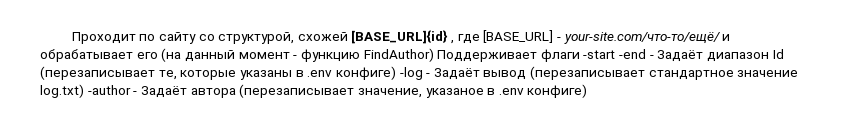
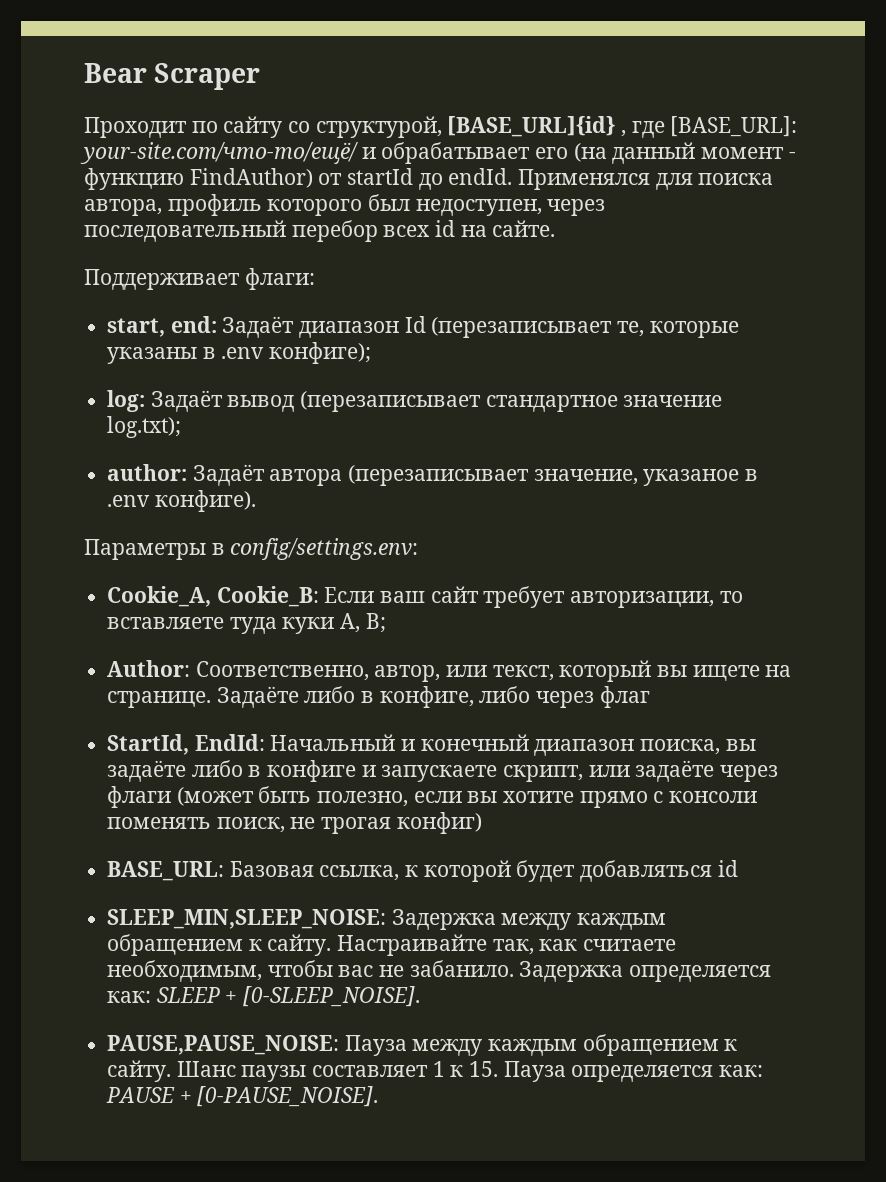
(71, 38) none -> [84,63,261,90] Bear Scraper //
[297,32,348,41] схожей -> (442, 127) none
[483,30,562,43] [BASE_URL] - -> [670,116,798,137] [BASE_URL]:
[437,49,654,62] Поддерживает флаги -start -end - -> [318,168,774,190] [84,194,606,216] [84,220,556,242] [84,268,315,290] [107,316,217,337] от startId до endId. Применялся для поиска автора, профиль которого был недоступен, через последовательный перебор всех id на сайте. // Поддерживает флаги: // start, end:
[335,66,431,80] конфиге) -log - -> [269,342,372,364] [107,390,146,412] конфиге); // log:
[40,84,138,98] log.txt) -author - -> [107,416,182,438] [107,464,188,481] log.txt); // author:
[527,84,588,98] конфиге) -> [154,490,256,512] [84,538,419,560] [107,586,743,608] [107,613,386,634] [107,660,792,682] [107,686,650,708] [107,734,756,756] [107,760,779,782] [107,786,758,808] [107,812,482,834] [107,860,738,882] [107,909,667,930] [107,934,677,956] [107,960,772,982] [107,986,421,1007] [107,1034,738,1056] [107,1060,764,1082] [106,1086,379,1107] конфиге). // Параметры в config/settings.env: // Cookie_A, Cookie_B: Если ваш сайт требует авторизации, то вставляете туда куки А, В; // Author: Соответственно, автор, или текст, который вы ищете на странице. Задаёте либо в конфиге, либо через флаг // StartId, EndId: Начальный и конечный диапазон поиска, вы задаёте либо в конфиге и запускаете скрипт, или задаёте через флаги (может быть полезно, если вы хотите прямо с консоли поменять поиск, не трогая конфиг) // BASE_URL: Базовая ссылка, к которой будет добавляться id // SLEEP_MIN,SLEEP_NOISE: Задержка между каждым обращением к сайту. Настраивайте так, как считаете необходимым, чтобы вас не забанило. Задержка определяется как: SLEEP + [0-SLEEP_NOISE]. // PAUSE,PAUSE_NOISE: Пауза между каждым обращением к сайту. Шанс паузы составляет 1 к 15. Пауза определяется как: PAUSE + [0-PAUSE_NOISE].

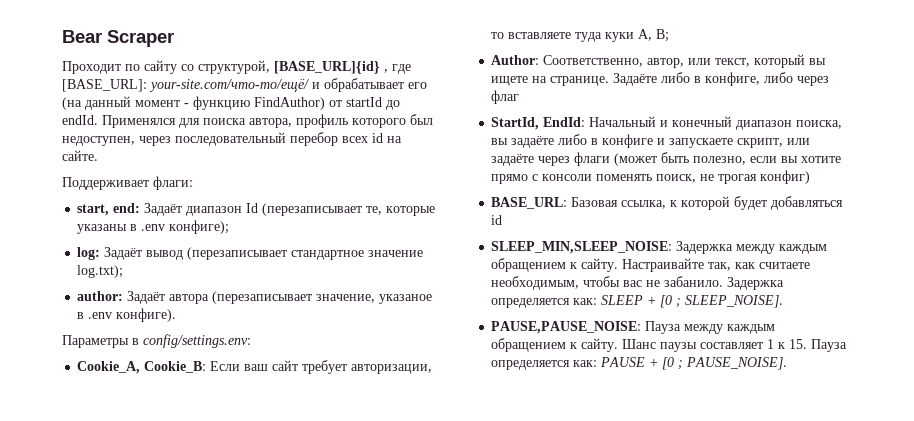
[243,986,421,1007] [0-SLEEP_NOISE]. -> [660,295,784,308] [0 ; SLEEP_NOISE].
[197,1086,379,1107] [0-PAUSE_NOISE]. -> [662,357,788,370] [0 ; PAUSE_NOISE].

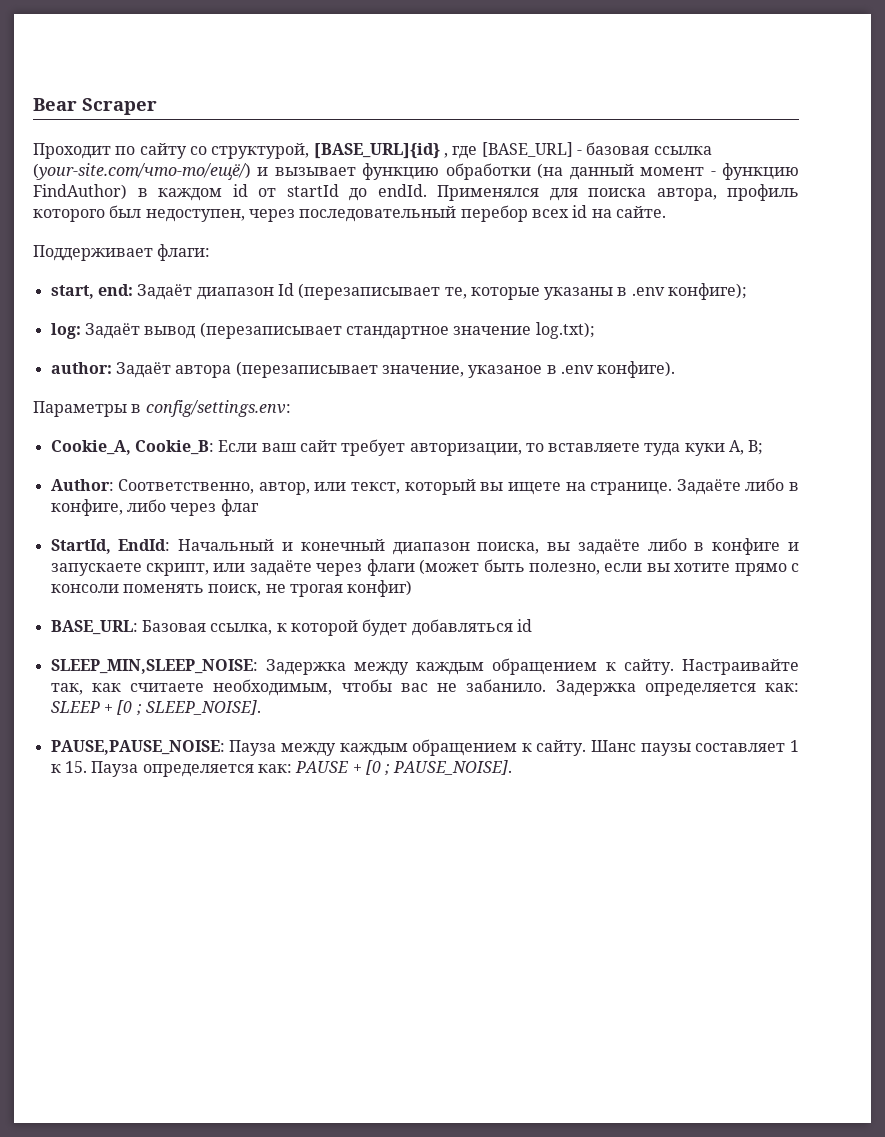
[62,78,427,92] [BASE_URL]: your-site.com/что-то/ещё/ и обрабатывает его -> [481,142,712,157] [33,163,531,180] [BASE_URL] - базовая ссылка (your-site.com/что-то/ещё/) и вызывает функцию обработки
(325, 103) none -> [137,184,248,201] в каждом id

